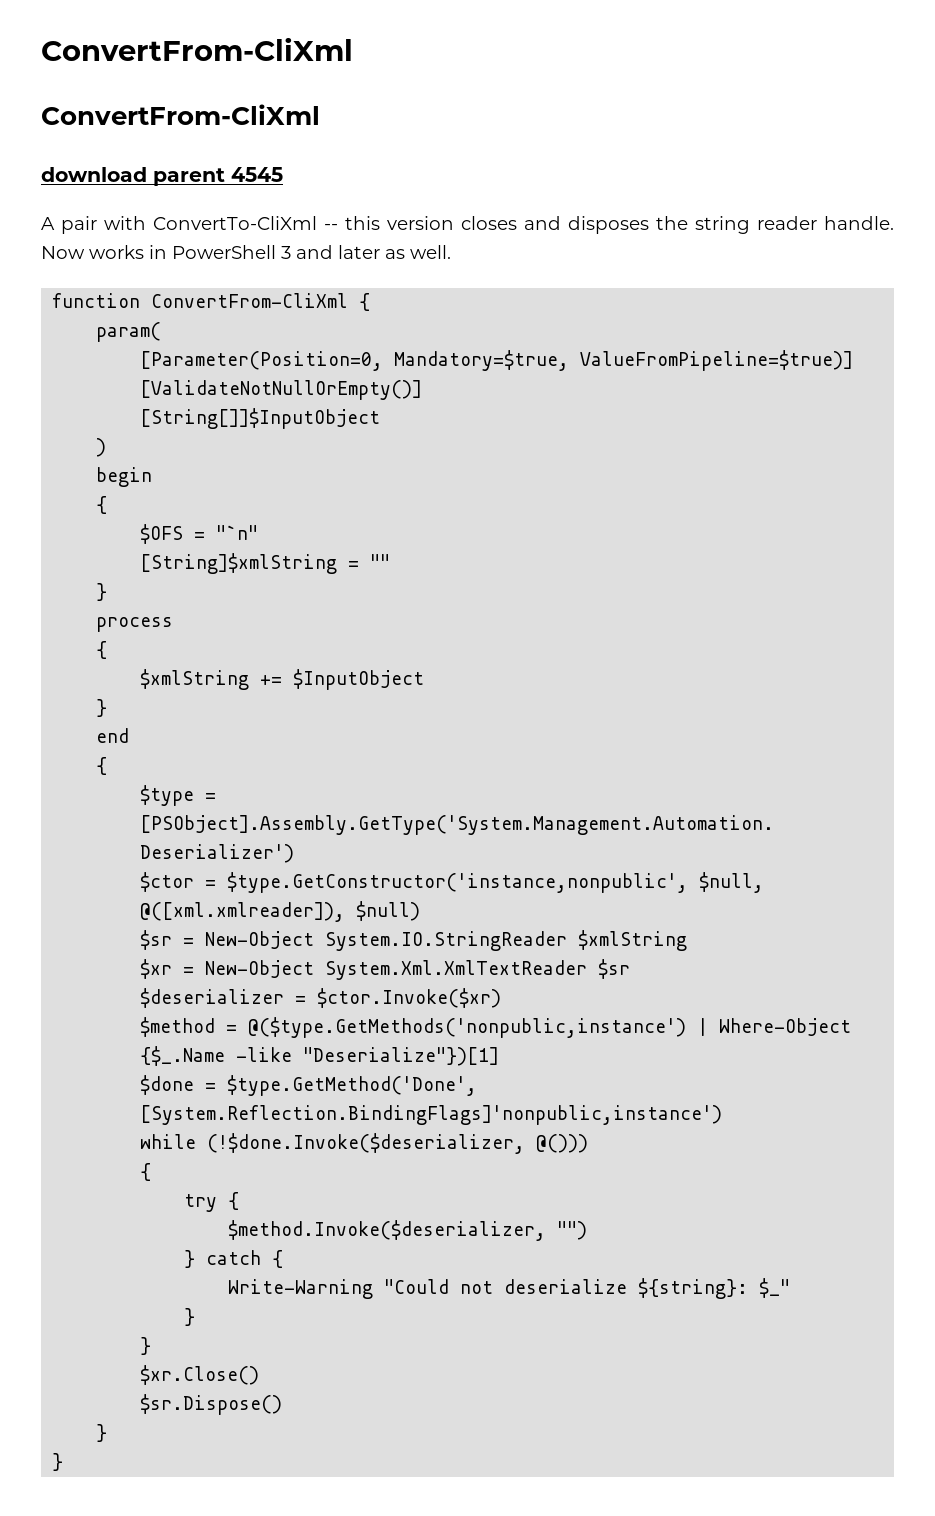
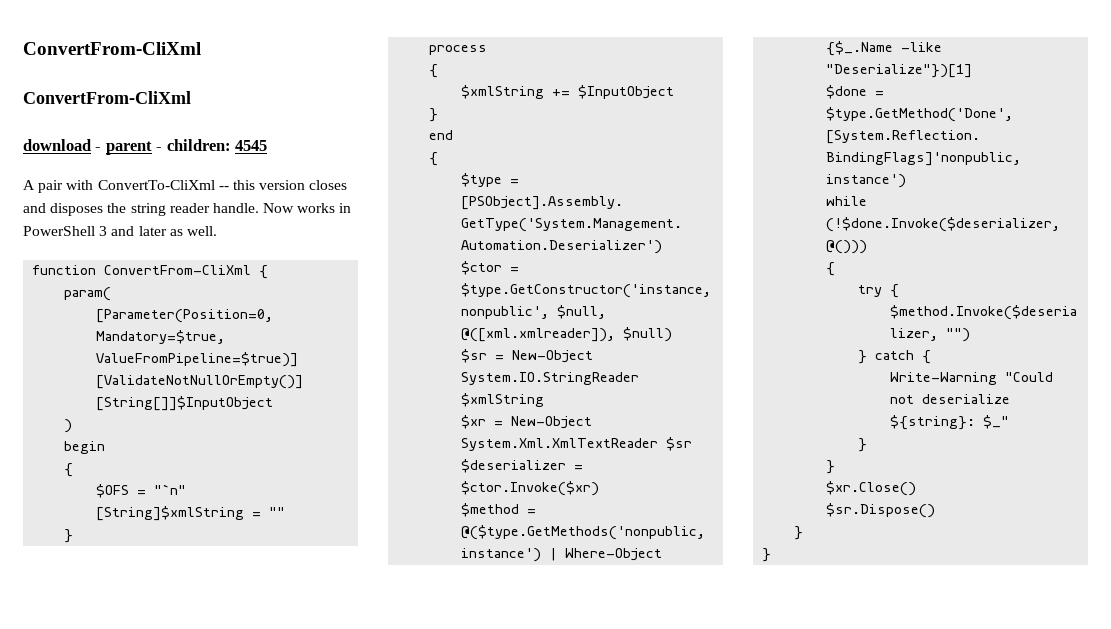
[153,168,225,186] parent -> [95,139,231,155] - parent - children:

